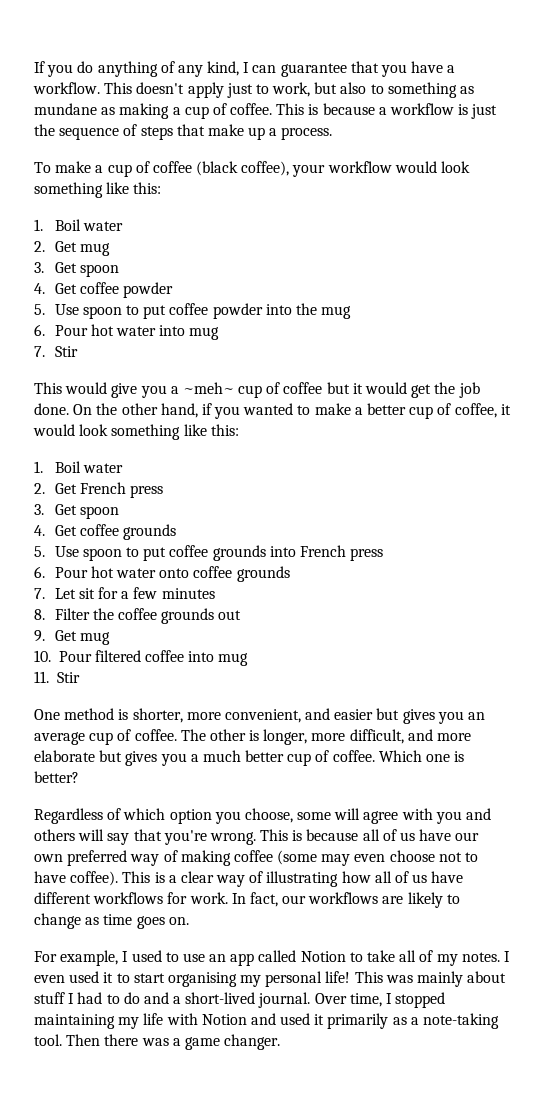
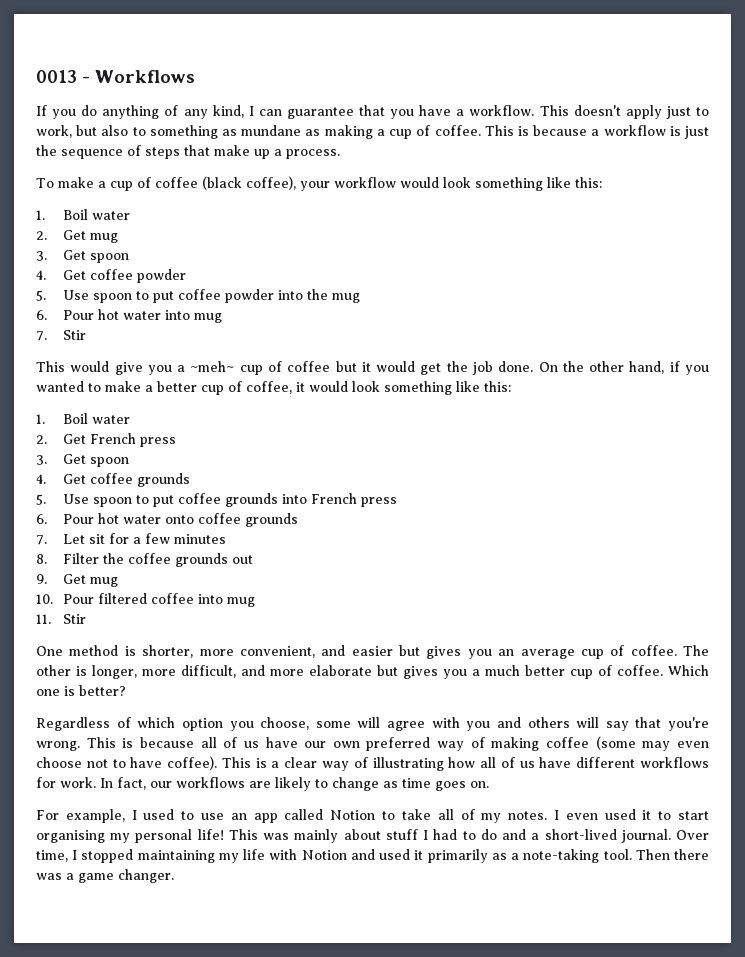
(34, 67) none -> [36,70,196,83] 0013 - Workflows //

